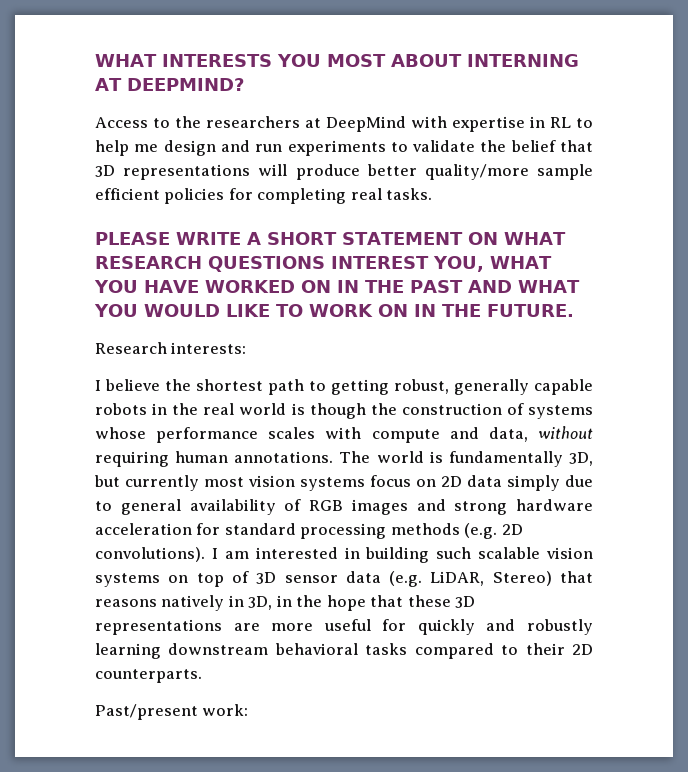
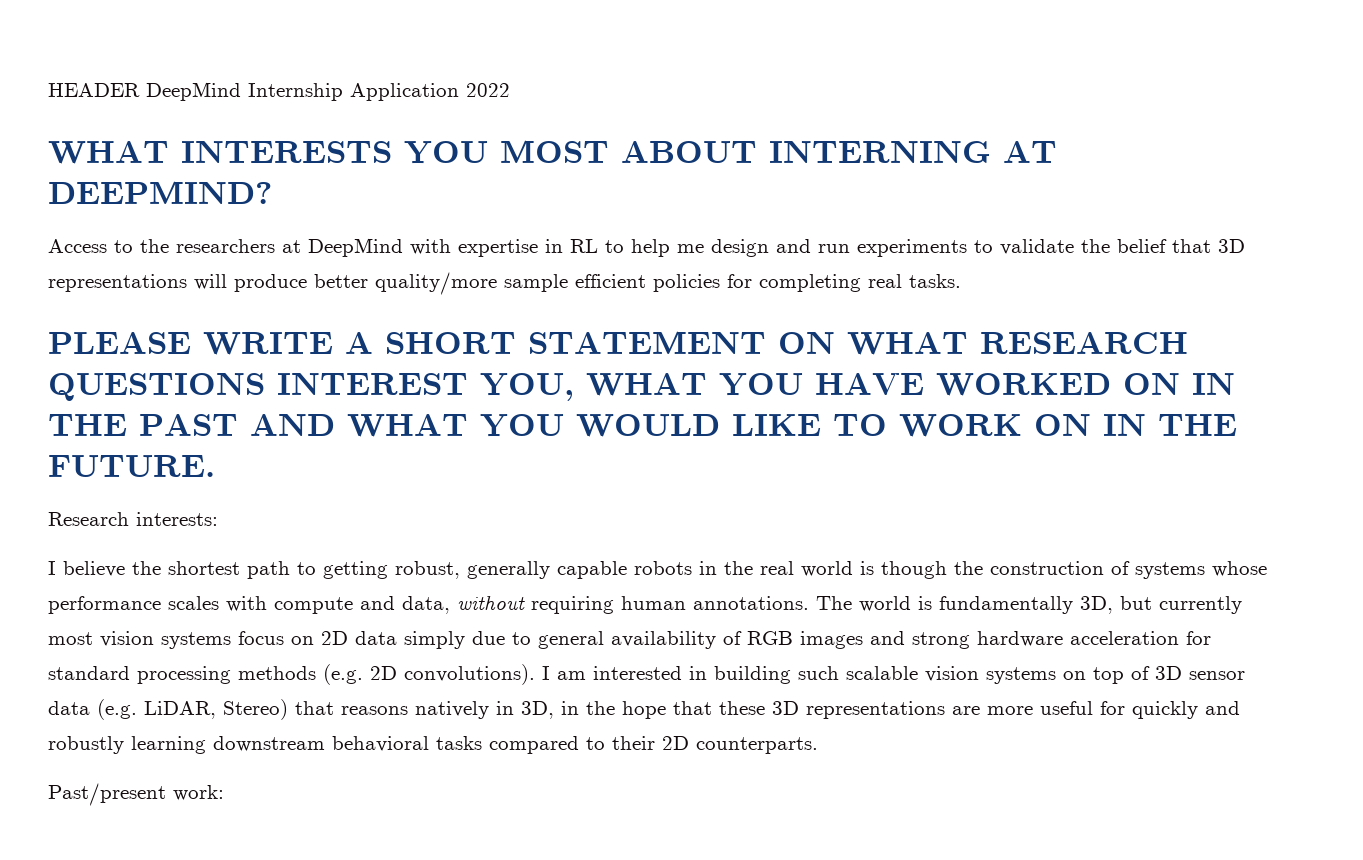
(95, 60) none -> [48,82,510,101] HEADER DeepMind Internship Application 2022 //

